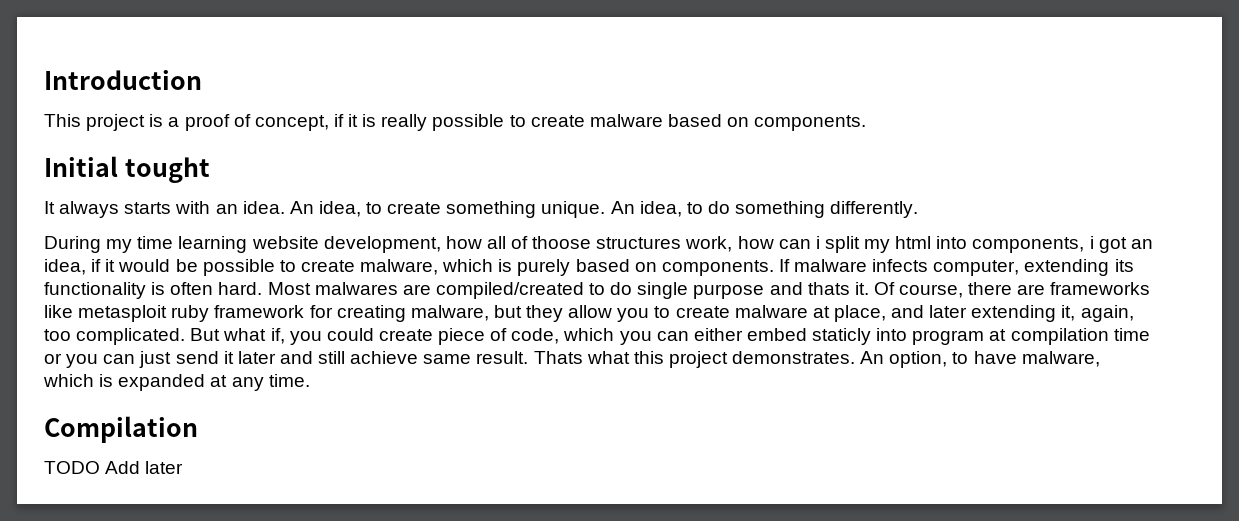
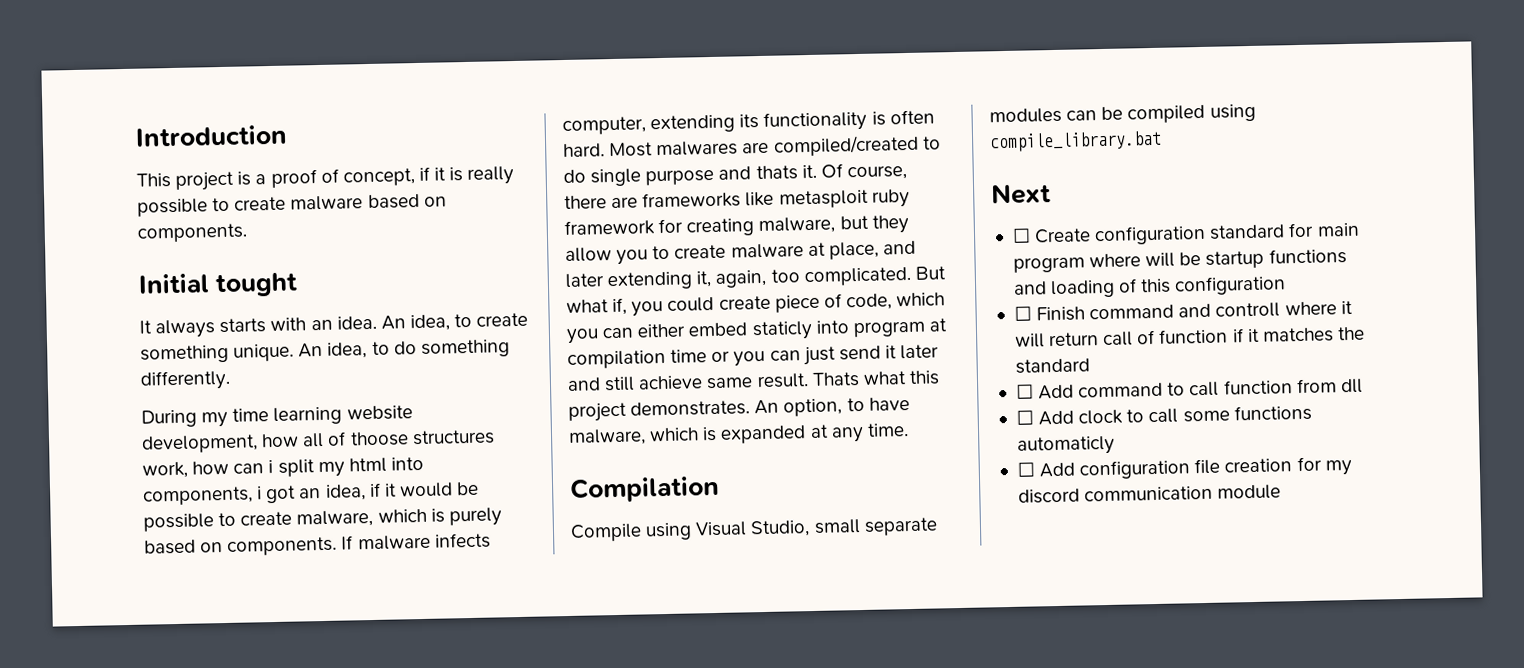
[44,461,184,474] TODO Add later -> [570,517,938,542] [989,103,1256,124] [989,130,1162,153] [990,183,1051,205] [1011,222,1360,246] [1012,248,1347,273] [1012,275,1287,299] [1013,300,1353,322] [1014,326,1365,348] [1014,358,1090,374] [1015,378,1363,400] [1015,404,1312,426] [1016,435,1115,456] [1016,456,1353,480] [1017,484,1282,504] Compile using Visual Studio, small separate modules can be compiled using compile_library.bat // Next // ☐ Create configuration standard for main program where will be startup functions and loading of this configuration // ☐ Finish command and controll where it will return call of function if it matches the standard // ☐ Add command to call function from dll // ☐ Add clock to call some functions automaticly // ☐ Add configuration file creation for my discord communication module

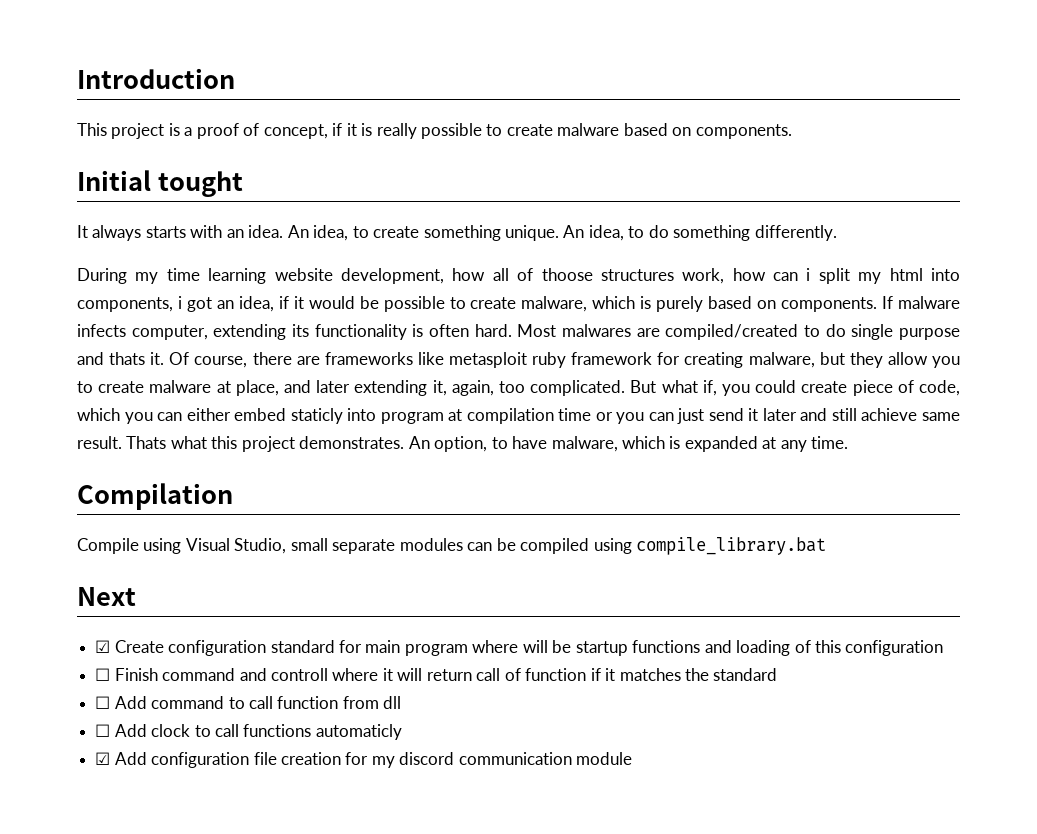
[1011,228,1031,243] ☐ -> [95,640,111,653] ☑
[1182,410,1230,423] some -> (239, 730) none
[1016,462,1035,477] ☐ -> [95,752,111,765] ☑

